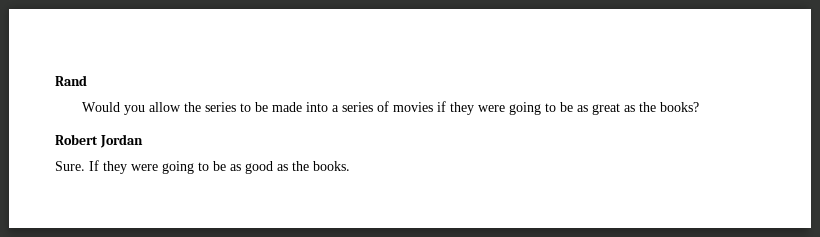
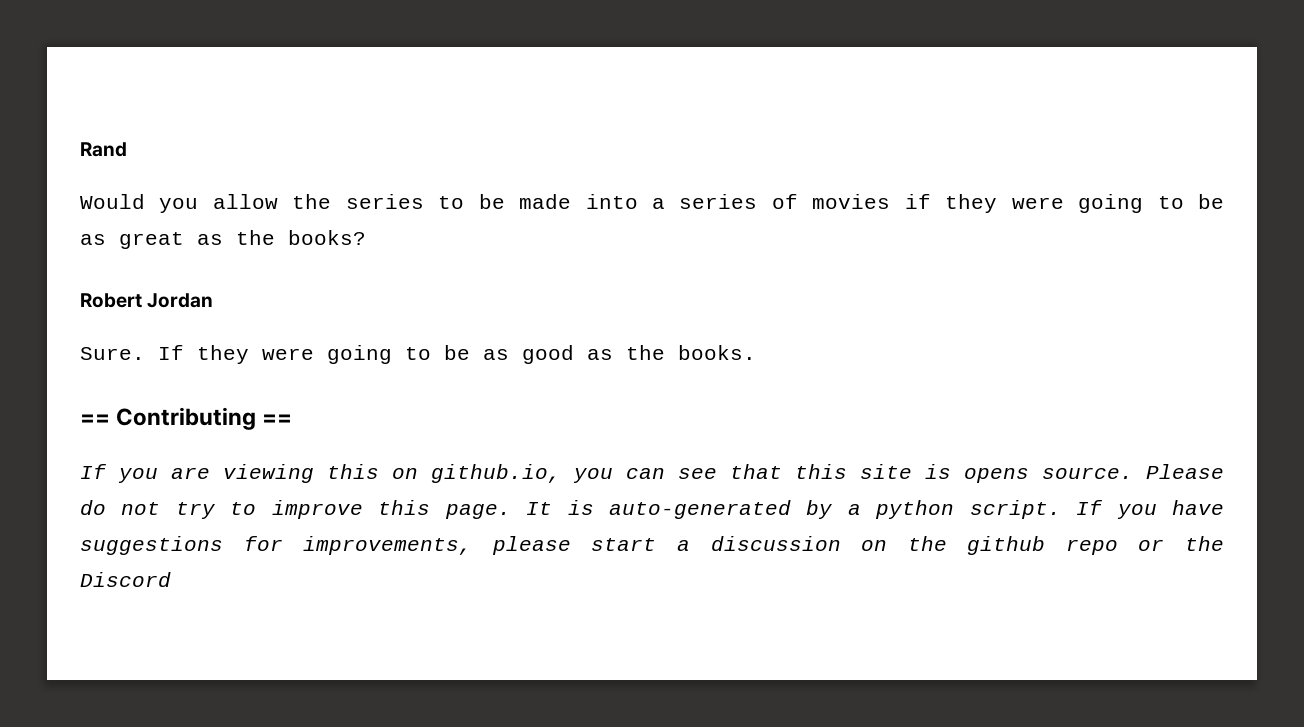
(350, 166) none -> [80,407,293,430] [80,464,1224,483] [80,500,1224,519] [80,536,1224,555] [80,572,171,587] // == Contributing == // If you are viewing this on github.io, you can see that this site is opens source. Please do not try to improve this page. It is auto-generated by a python script. If you have suggestions for improvements, please start a discussion on the github repo or the Discord

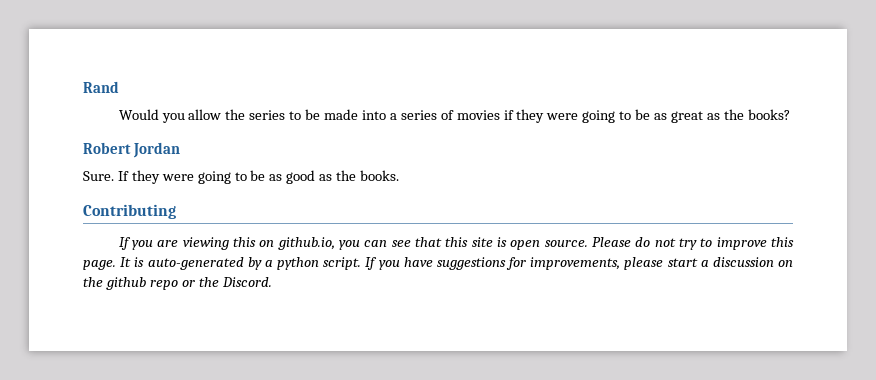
[80,414,110,425] == -> (400, 175) none
[262,414,293,425] == -> (176, 211) none
[964,468,1029,483] opens -> [510,240,541,250] open
[80,572,171,587] Discord -> [221,277,272,287] Discord.

